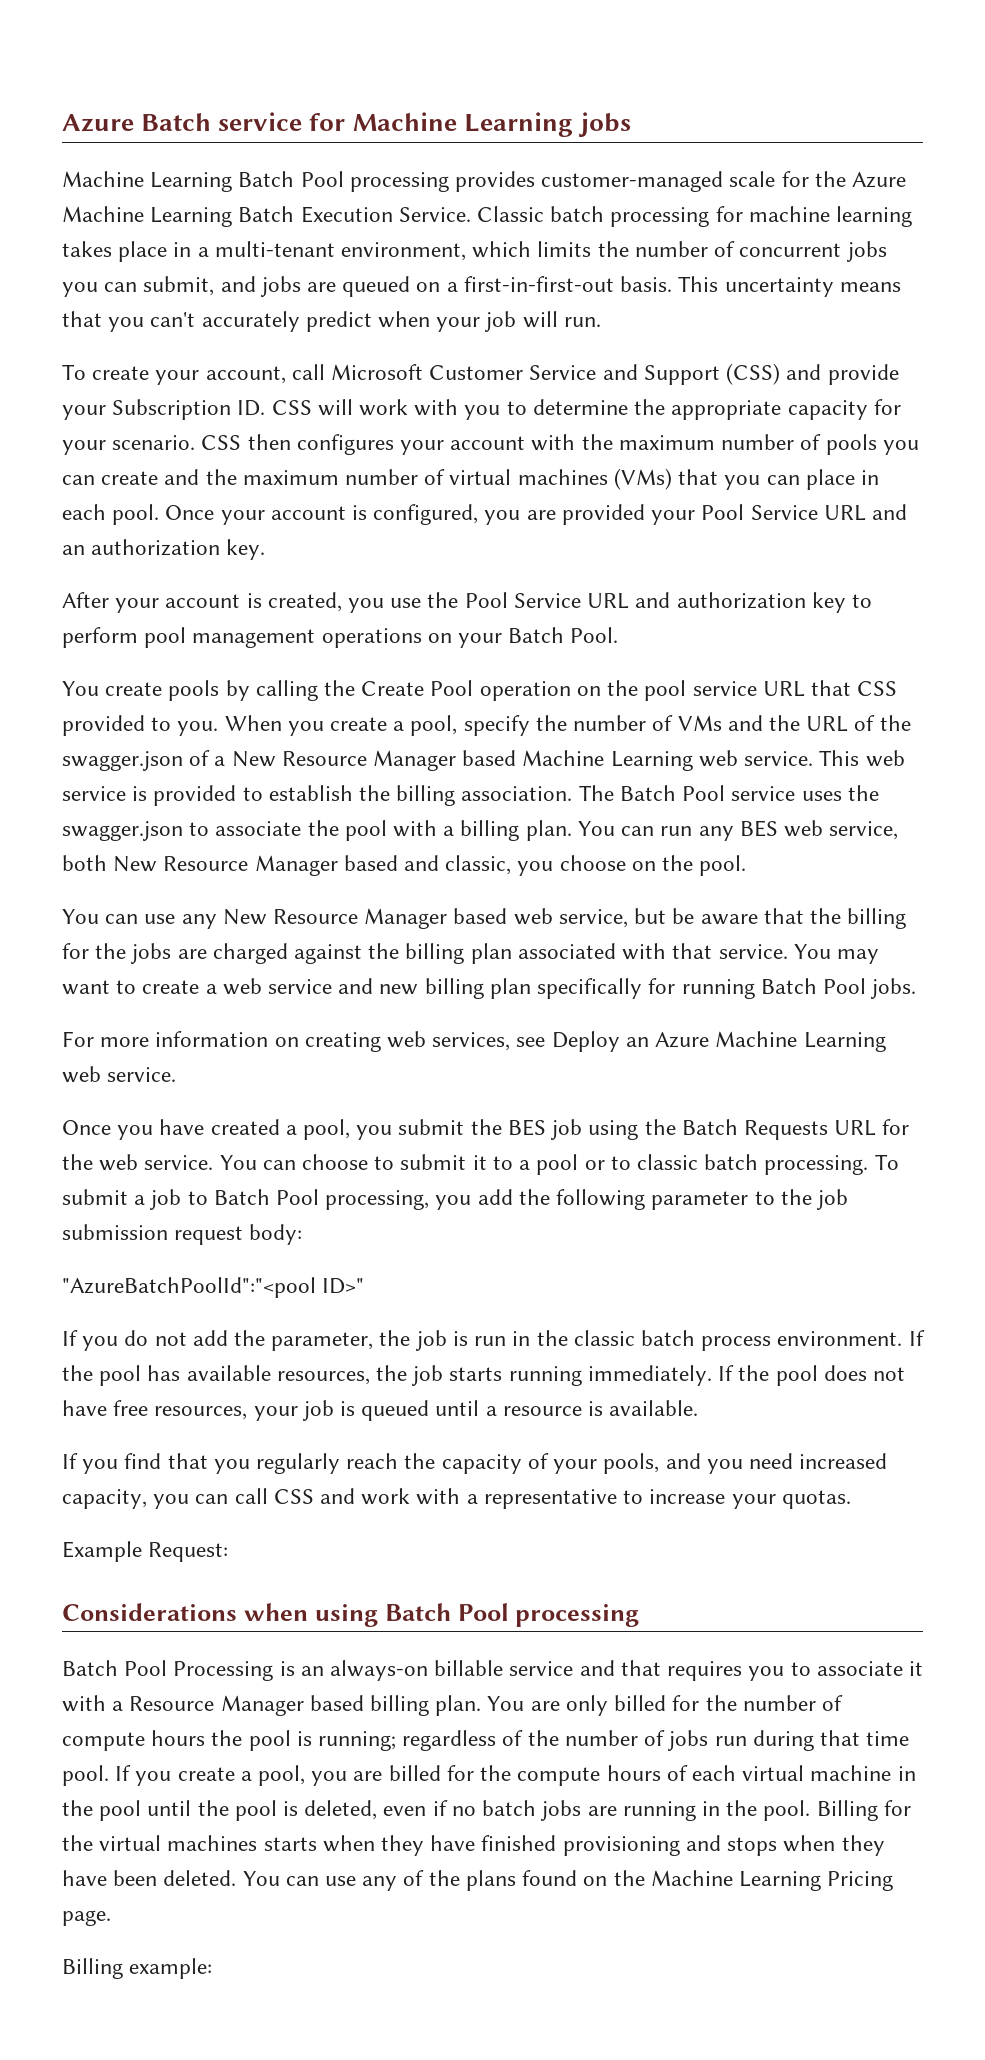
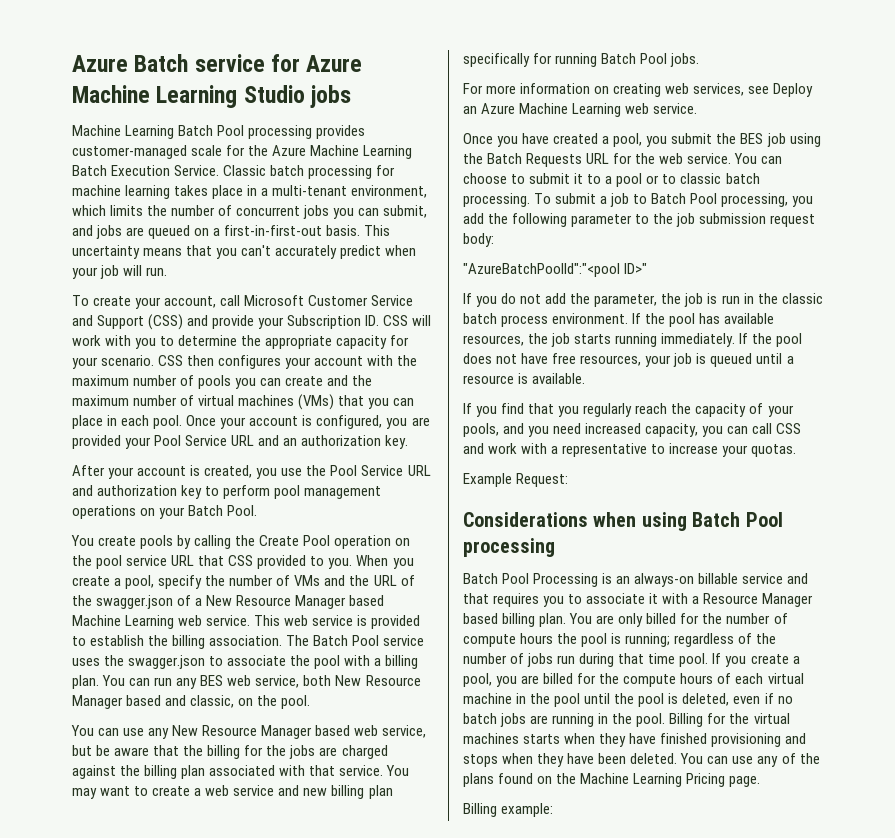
[352,112,573,137] Machine Learning -> [306,55,363,72] [72,85,305,108] Azure Machine Learning Studio
[517,855,626,876] you choose -> (235, 701) none

